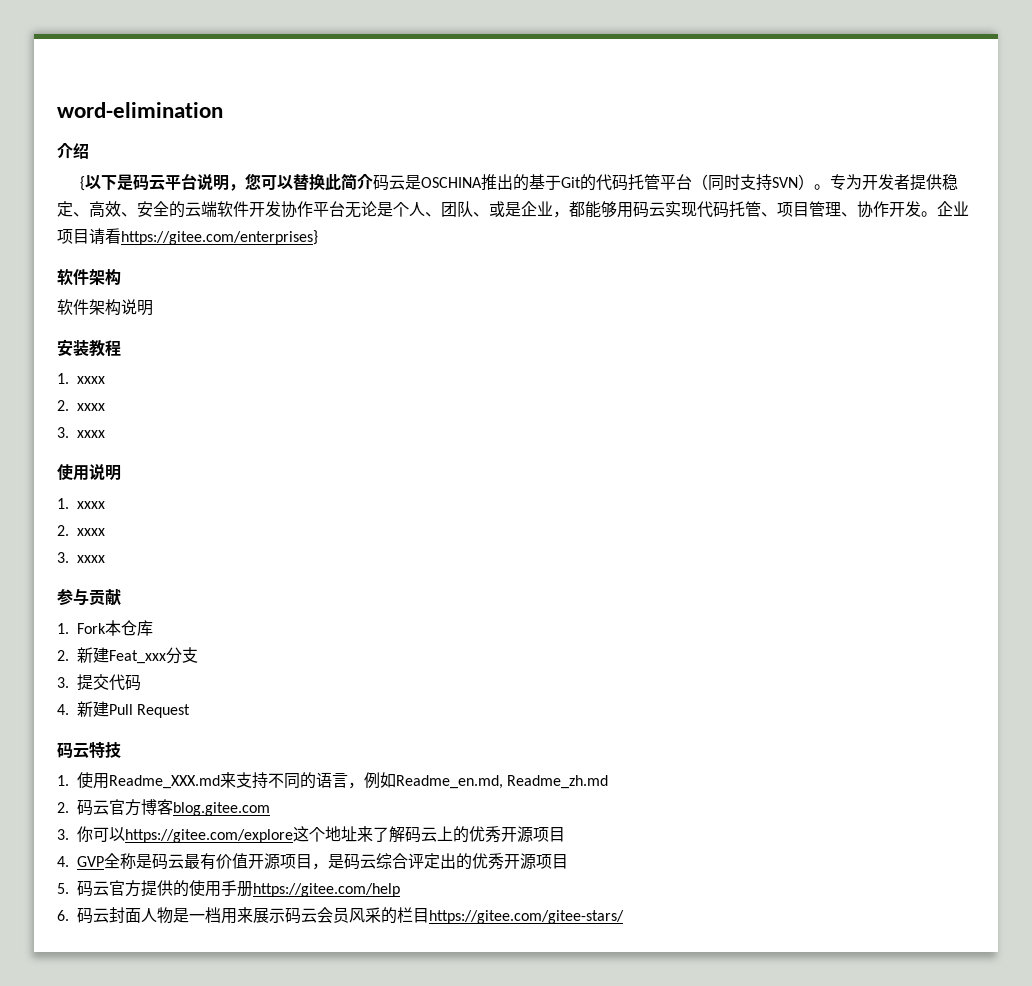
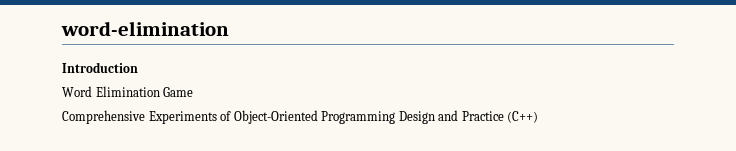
[57,143,89,159] [79,173,958,191] [57,201,969,218] [57,228,318,245] [57,268,121,286] [57,299,153,316] [57,339,121,357] [57,373,105,384] [57,400,105,411] [57,427,105,438] [57,464,121,481] [57,498,105,509] [57,525,105,536] [57,552,105,563] [57,589,121,606] [57,620,153,636] [57,647,198,664] [57,674,141,691] [57,701,191,718] [57,741,121,759] [57,772,609,789] [57,799,270,816] [57,826,565,843] [57,853,568,870] [57,880,400,897] [57,907,624,924] 介绍 // {以下是码云平台说明，您可以替换此简介码云是OSCHINA推出的基于Git的代码托管平台（同时支持SVN）。专为开发者提供稳定、高效、安全的云端软件开发协作平台无论是个人、团队、或是企业，都能够用码云实现代码托管、项目管理、协作开发。企业项目请看https://gitee.com/enterprises} // 软件架构 // 软件架构说明 // 安装教程 // 1. xxxx // 2. xxxx // 3. xxxx // 使用说明 // 1. xxxx // 2. xxxx // 3. xxxx // 参与贡献 // 1. Fork本仓库 // 2.新建Feat_xxx分支 // 3.提交代码 // 4.新建Pull Request // 码云特技 // 1.使用Readme_XXX.md来支持不同的语言，例如Readme_en.md, Readme_zh.md // 2.码云官方博客blog.gitee.com // 3.你可以https://gitee.com/explore这个地址来了解码云上的优秀开源项目 // 4. GVP全称是码云最有价值开源项目，是码云综合评定出的优秀开源项目 // 5.码云官方提供的使用手册https://gitee.com/help // 6.码云封面人物是一档用来展示码云会员风采的栏目https://gitee.com/gitee-stars/ -> [62,62,138,73] [62,86,194,97] [62,110,539,124] Introduction // Word Elimination Game // Comprehensive Experiments of Object-Oriented Programming Design and Practice (C++)

